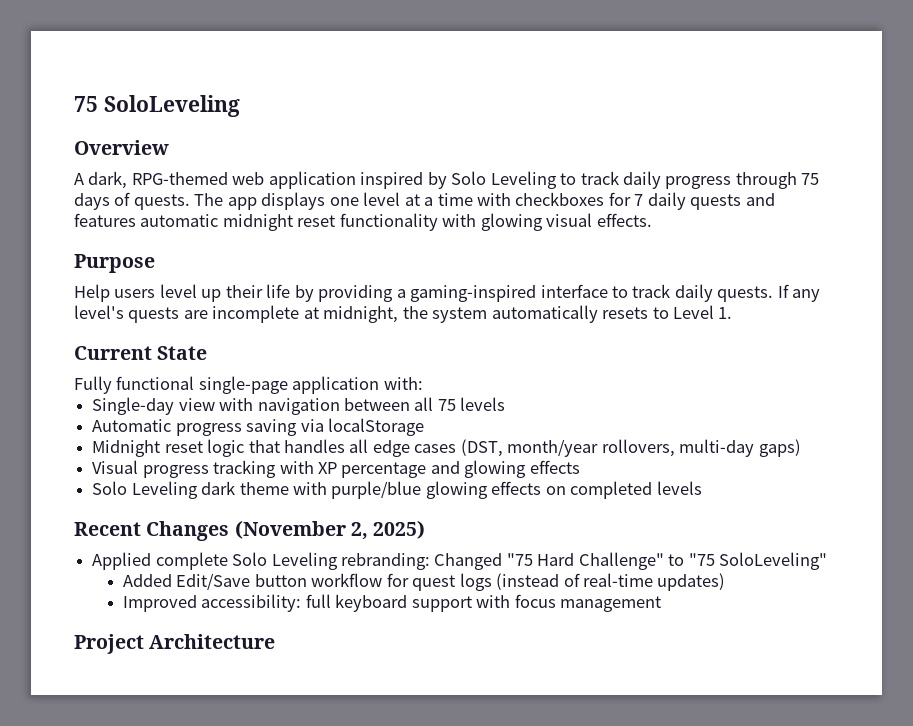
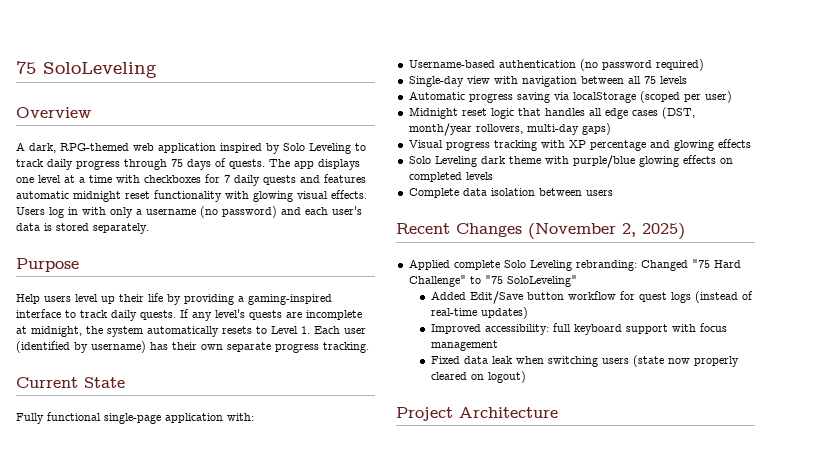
(652, 220) none -> [16,206,362,218] [16,223,149,234] Users log in with only a username (no password) and each user's data is stored separately.
(733, 313) none -> [314,326,366,334] [16,341,369,353] Each user (identified by username) has their own separate progress tracking.
(423, 383) none -> [408,59,704,71] // Username-based authentication (no password required)
(424, 427) none -> [639,91,732,103] (scoped per user)
(702, 488) none -> [408,188,613,198] // Complete data isolation between users
(662, 604) none -> [430,355,739,367] [430,371,526,383] // Fixed data leak when switching users (state now properly cleared on logout)

